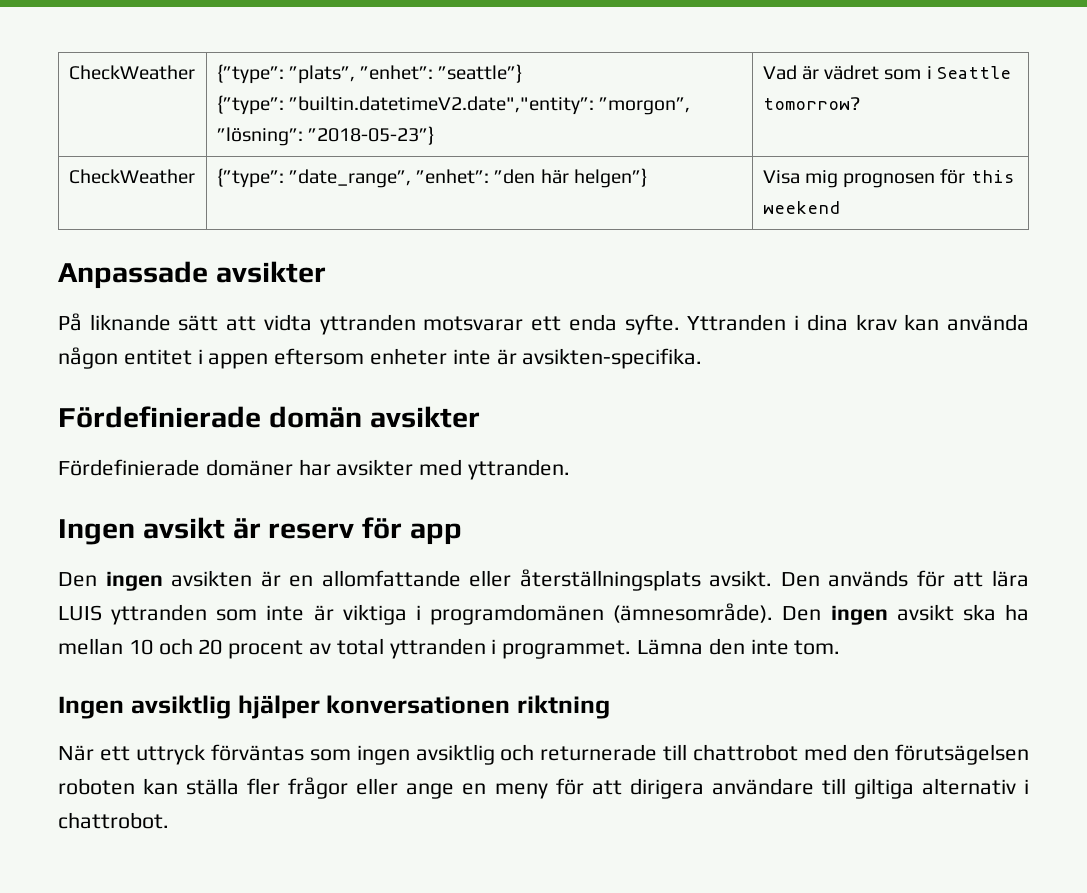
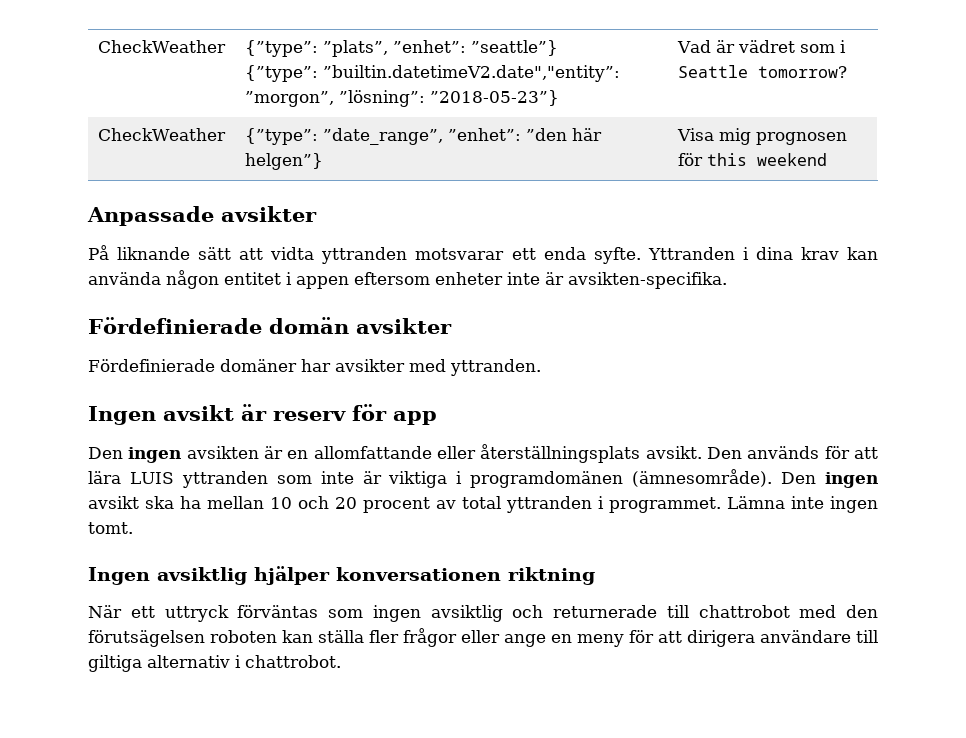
[708,638,841,655] den inte tom. -> [791,496,878,513] [88,522,133,534] inte ingen tomt.

